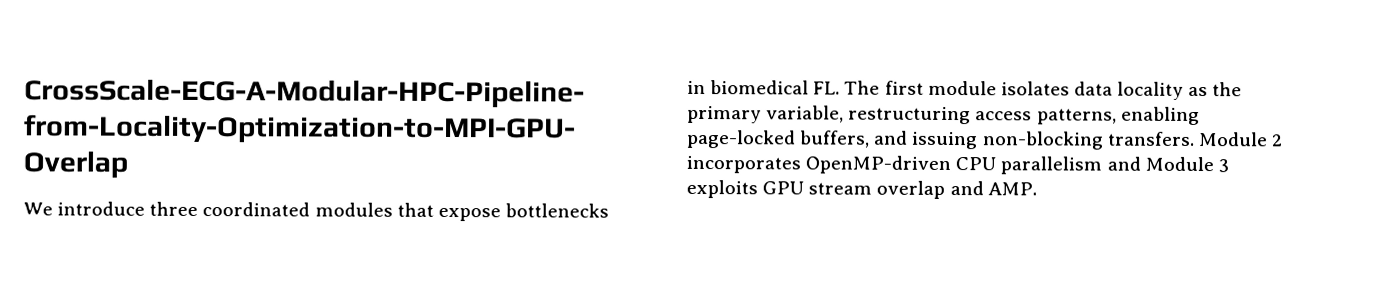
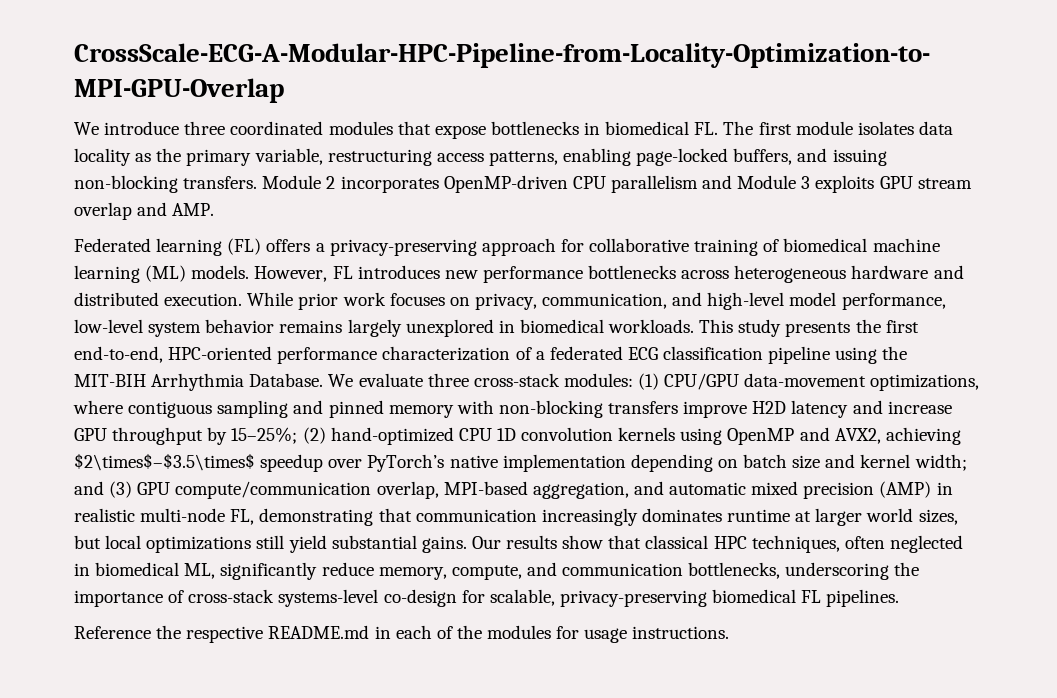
(1037, 189) none -> [74,238,940,256] [74,265,964,283] [74,292,946,310] [74,319,919,337] [74,346,908,364] [74,373,980,391] [73,400,952,418] [74,427,961,445] [74,453,967,472] [74,481,953,499] [74,508,958,526] [74,535,963,553] [74,562,920,580] [74,589,900,607] [74,625,730,643] // Federated learning (FL) offers a privacy-preserving approach for collaborative training of biomedical machine learning (ML) models. However, FL introduces new performance bottlenecks across heterogeneous hardware and distributed execution. While prior work focuses on privacy, communication, and high-level model performance, low-level system behavior remains largely unexplored in biomedical workloads. This study presents the first end-to-end, HPC-oriented performance characterization of a federated ECG classification pipeline using the MIT-BIH Arrhythmia Database. We evaluate three cross-stack modules: (1) CPU/GPU data-movement optimizations, where contiguous sampling and pinned memory with non-blocking transfers improve H2D latency and increase GPU throughput by 15–25%; (2) hand-optimized CPU 1D convolution kernels using OpenMP and AVX2, achieving $2\times$–$3.5\times$ speedup over PyTorch’s native implementation depending on batch size and kernel width; and (3) GPU compute/communication overlap, MPI-based aggregation, and automatic mixed precision (AMP) in realistic multi-node FL, demonstrating that communication increasingly dominates runtime at larger world sizes, but local optimizations still yield substantial gains. Our results show that classical HPC techniques, often neglected in biomedical ML, significantly reduce memory, compute, and communication bottlenecks, underscoring the importance of cross-stack systems-level co-design for scalable, privacy-preserving biomedical FL pipelines. // Reference the respective README.md in each of the modules for usage instructions.

